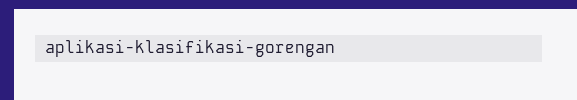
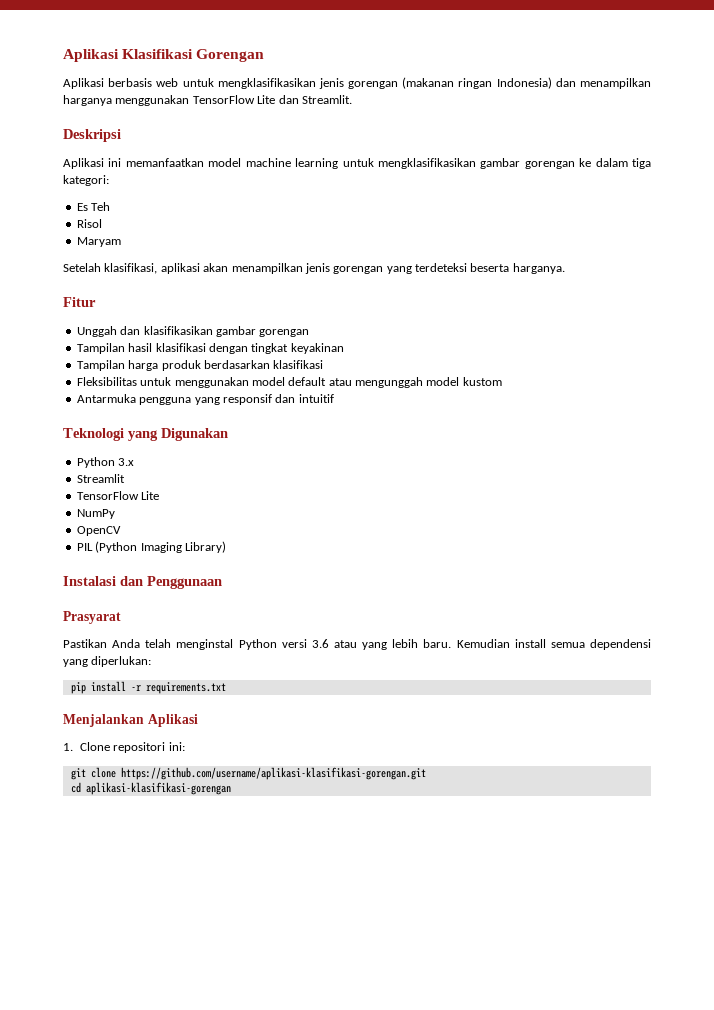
(44, 48) none -> [63,49,265,62] [63,77,651,89] [63,95,352,106] [63,129,121,142] [63,158,651,169] [63,175,109,186] [76,202,111,211] [76,219,102,228] [76,237,121,247] [63,263,565,274] [63,297,96,307] [76,326,310,337] [76,343,344,354] [76,360,324,371] [76,377,502,388] [76,394,334,405] [63,428,228,441] [76,457,135,468] [76,474,125,483] [76,491,160,500] [76,509,115,519] [76,526,121,536] [76,541,226,553] [63,576,222,589] [63,611,121,624] [63,639,652,650] [63,656,152,667] [70,681,226,694] [63,714,198,727] [63,742,185,753] [70,767,426,780] [70,782,81,793] Aplikasi Klasifikasi Gorengan // Aplikasi berbasis web untuk mengklasifikasikan jenis gorengan (makanan ringan Indonesia) dan menampilkan harganya menggunakan TensorFlow Lite dan Streamlit. // Deskripsi // Aplikasi ini memanfaatkan model machine learning untuk mengklasifikasikan gambar gorengan ke dalam tiga kategori: // Es Teh // Risol // Maryam // Setelah klasifikasi, aplikasi akan menampilkan jenis gorengan yang terdeteksi beserta harganya. // Fitur // Unggah dan klasifikasikan gambar gorengan // Tampilan hasil klasifikasi dengan tingkat keyakinan // Tampilan harga produk berdasarkan klasifikasi // Fleksibilitas untuk menggunakan model default atau mengunggah model kustom // Antarmuka pengguna yang responsif dan intuitif // Teknologi yang Digunakan // Python 3.x // Streamlit // TensorFlow Lite // NumPy // OpenCV // PIL (Python Imaging Library) // Instalasi dan Penggunaan // Prasyarat // Pastikan Anda telah menginstal Python versi 3.6 atau yang lebih baru. Kemudian install semua dependensi yang diperlukan: // pip install -r requirements.txt // Menjalankan Aplikasi // 1. Clone repositori ini: // git clone https://github.com/username/aplikasi-klasifikasi-gorengan.git // cd

